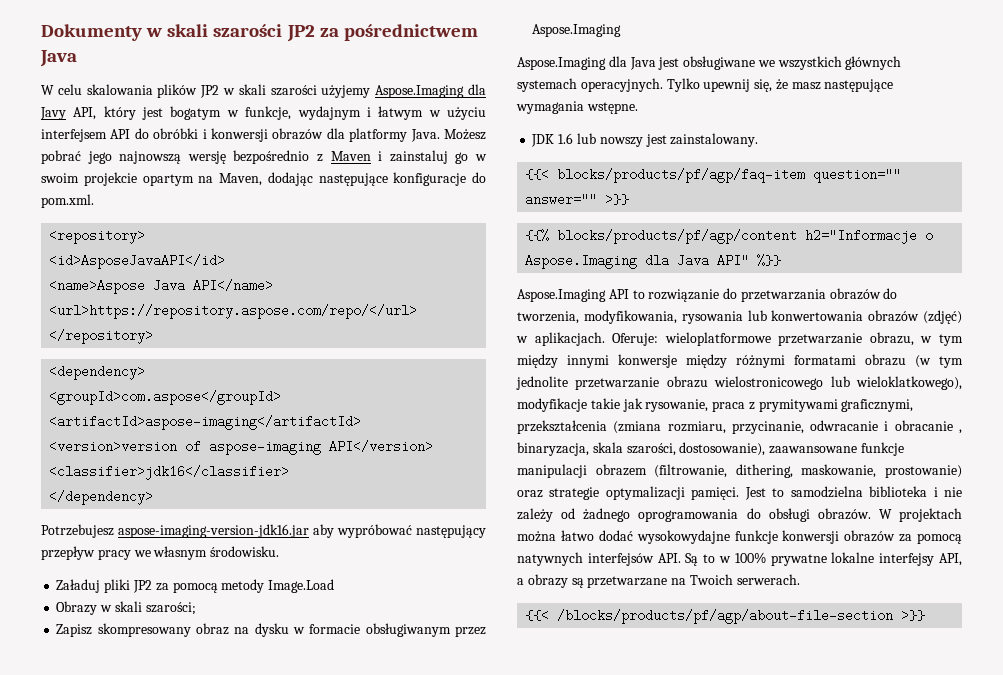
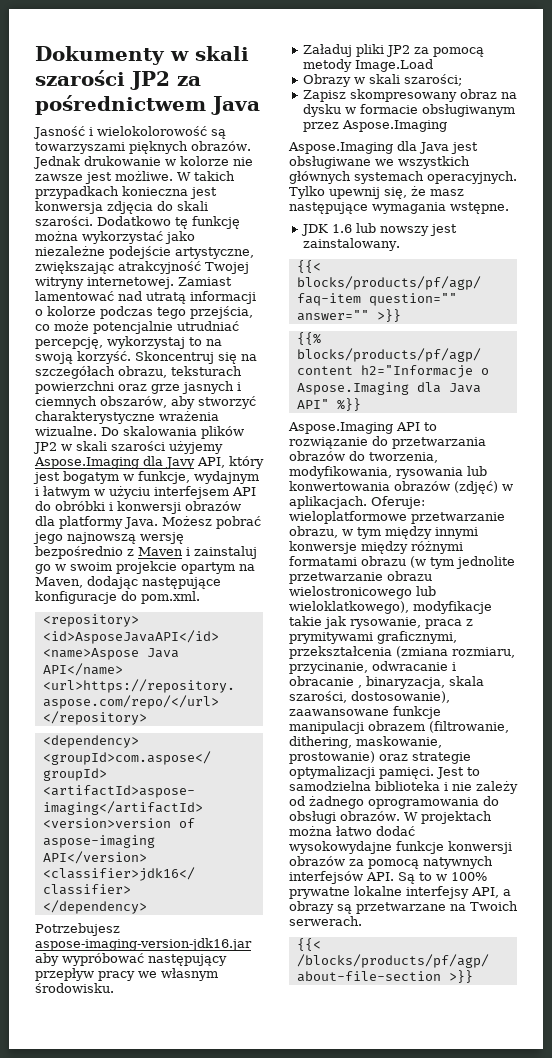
[41,84,82,95] W celu -> [33,126,226,139] [35,141,251,154] [33,156,253,169] [35,171,235,184] [35,186,217,199] [35,201,208,214] [35,216,240,229] [35,231,195,244] [35,246,254,259] [35,261,249,274] [35,277,232,289] [35,291,256,304] [35,306,253,319] [35,321,239,334] [35,336,222,349] [35,351,257,364] [35,366,242,379] [35,381,241,394] [35,396,256,409] [35,411,219,424] [35,426,119,436] Jasność i wielokolorowość są towarzyszami pięknych obrazów. Jednak drukowanie w kolorze nie zawsze jest możliwe. W takich przypadkach konieczna jest konwersja zdjęcia do skali szarości. Dodatkowo tę funkcję można wykorzystać jako niezależne podejście artystyczne, zwiększając atrakcyjność Twojej witryny internetowej. Zamiast lamentować nad utratą informacji o kolorze podczas tego przejścia, co może potencjalnie utrudniać percepcję, wykorzystaj to na swoją korzyść. Skoncentruj się na szczegółach obrazu, teksturach powierzchni oraz grze jasnych i ciemnych obszarów, aby stworzyć charakterystyczne wrażenia wizualne. Do

